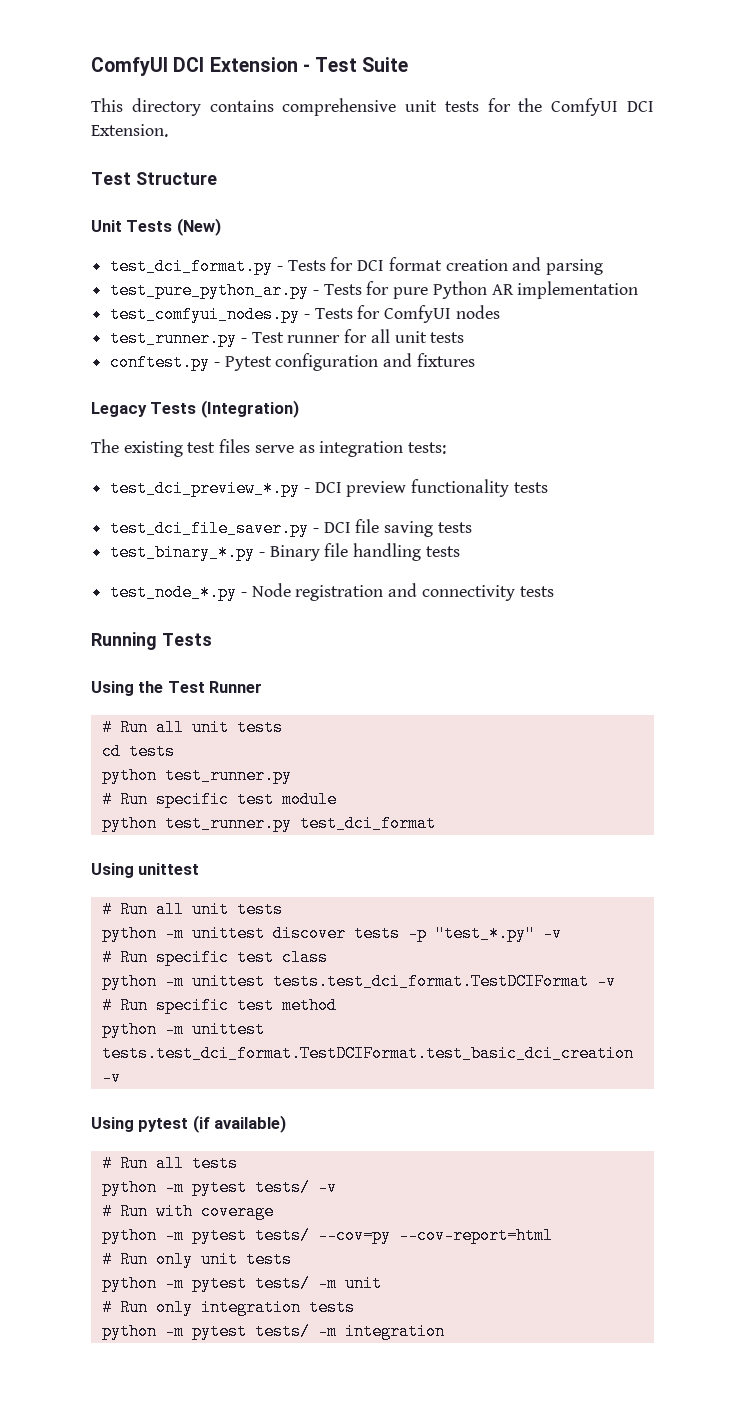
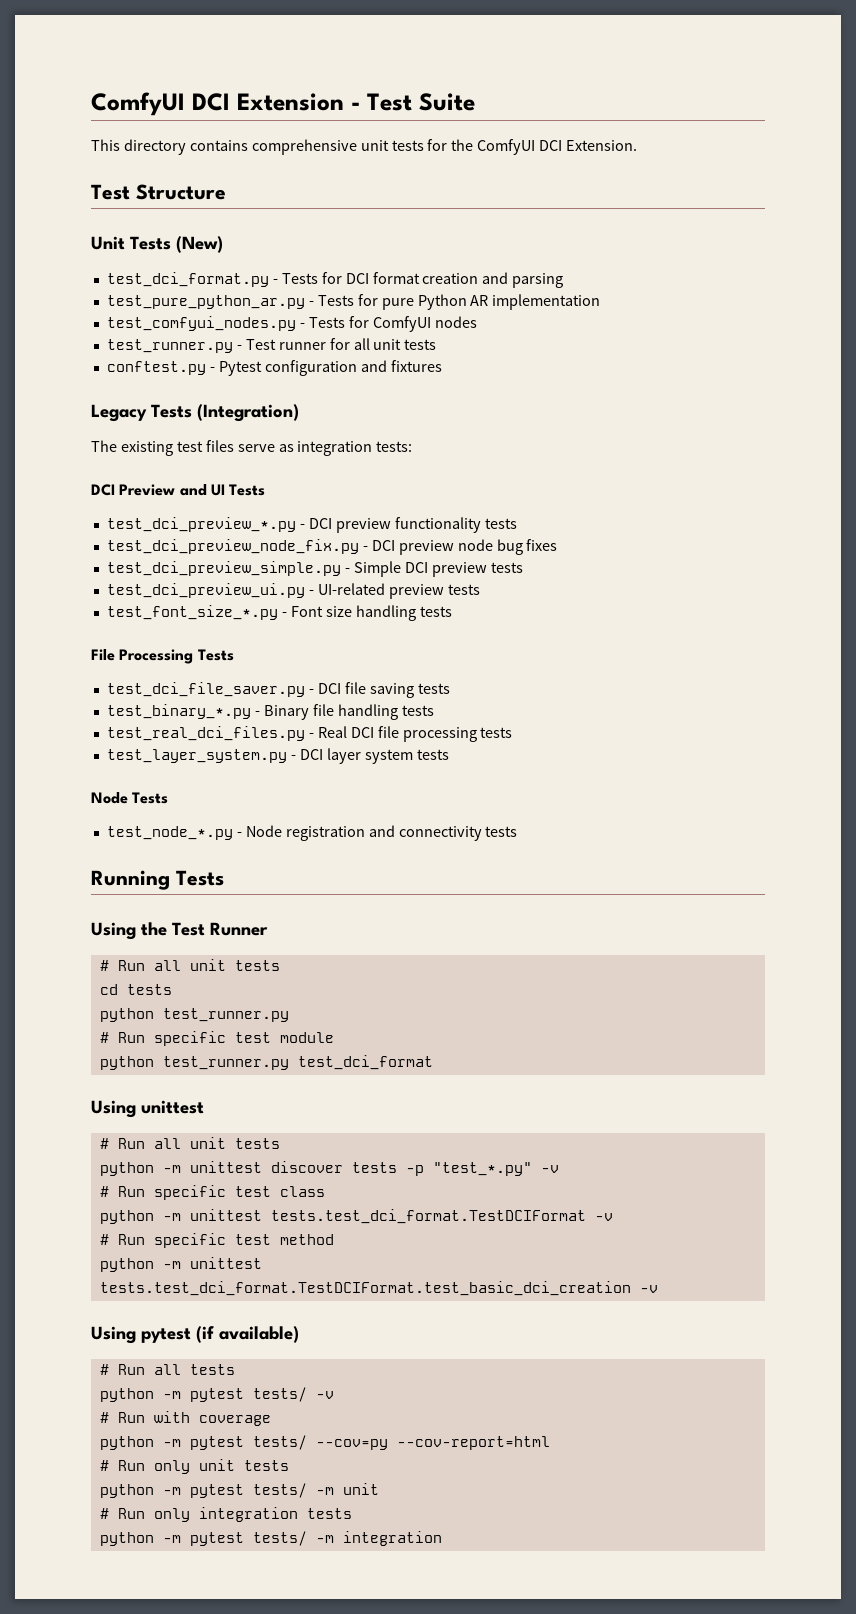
(447, 448) none -> [91,484,266,496] // DCI Preview and UI Tests
(548, 487) none -> [106,539,558,555] [106,561,523,577] [106,583,480,599] [106,605,452,621] [91,649,234,664] // test_dci_preview_node_fix.py - DCI preview node bug fixes // test_dci_preview_simple.py - Simple DCI preview tests // test_dci_preview_ui.py - UI-related preview tests // test_font_size_*.py - Font size handling tests // File Processing Tests
(460, 551) none -> [106,726,513,742] [106,748,449,764] [91,792,169,804] // test_real_dci_files.py - Real DCI file processing tests // test_layer_system.py - DCI layer system tests // Node Tests

